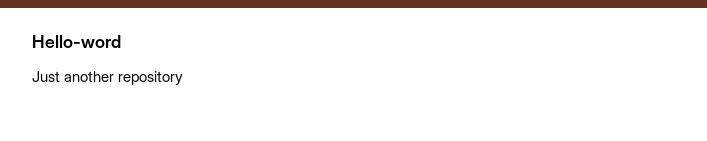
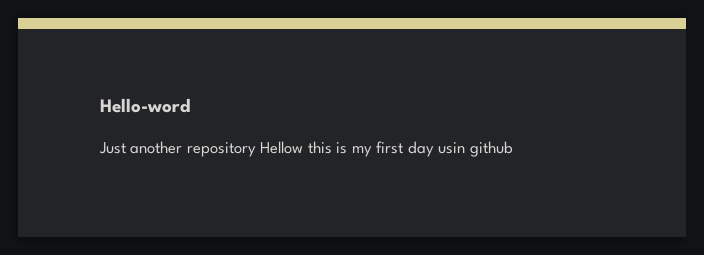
(184, 78) none -> [260,141,513,157] Hellow this is my first day usin github

